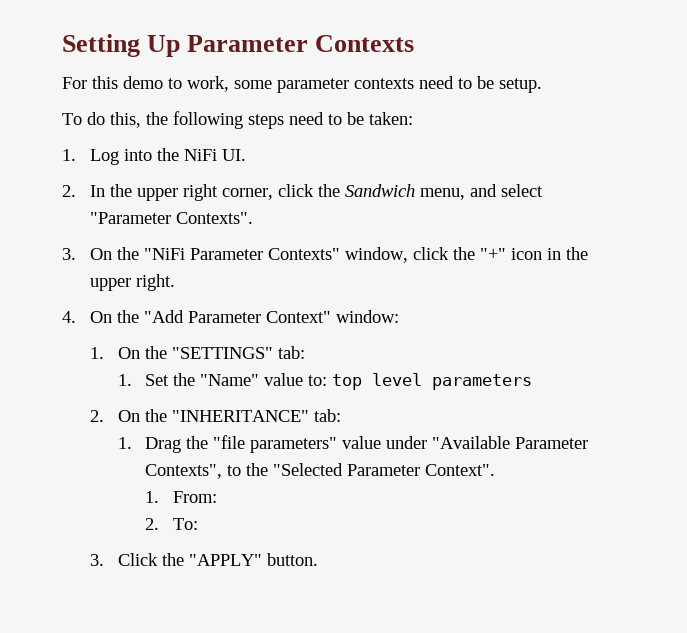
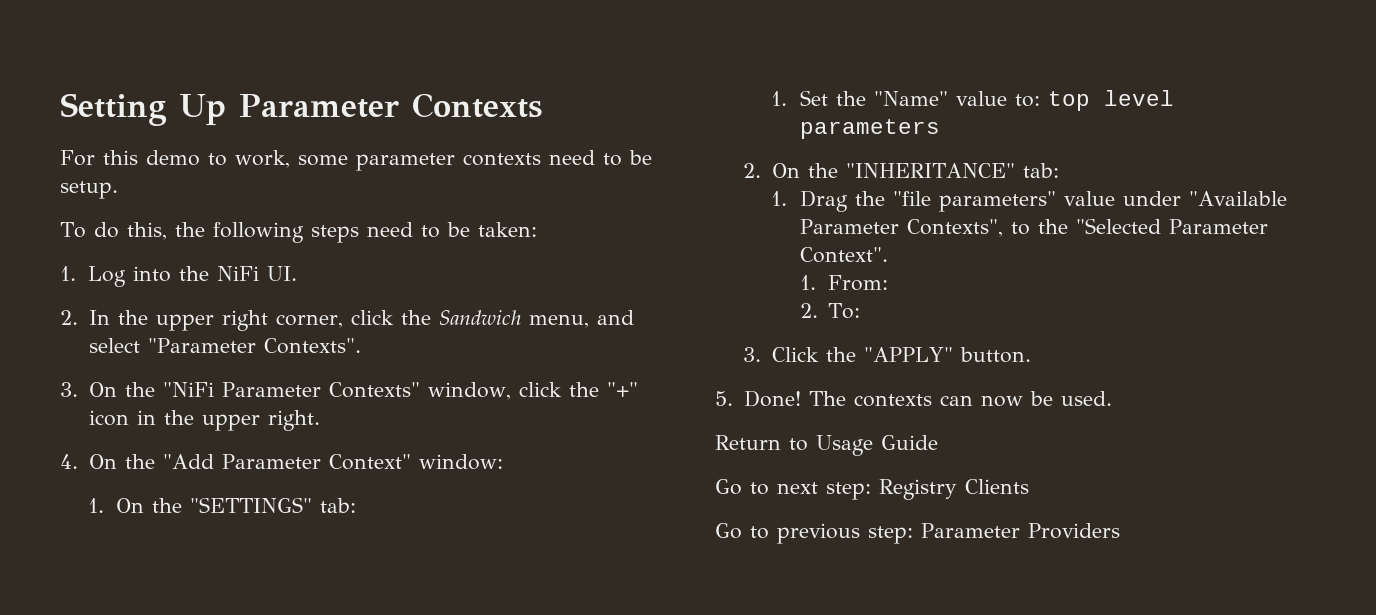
(318, 559) none -> [715,390,1112,407] [715,435,938,456] [715,479,1029,500] [715,523,1120,544] // 5. Done! The contexts can now be used. // Return to Usage Guide // Go to next step: Registry Clients // Go to previous step: Parameter Providers

